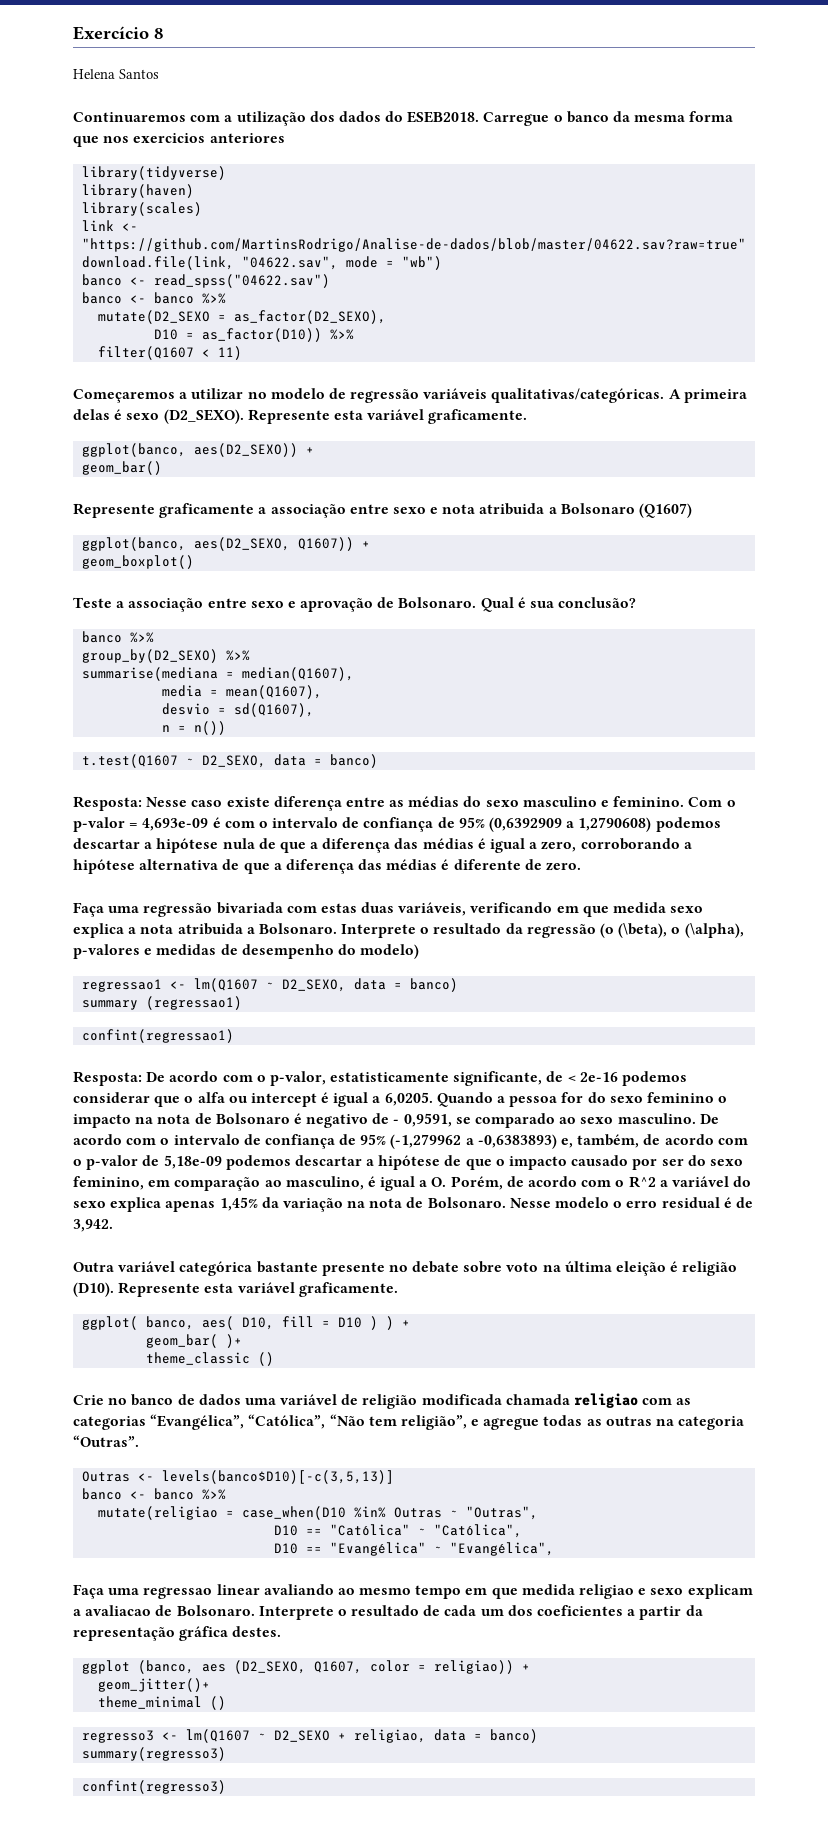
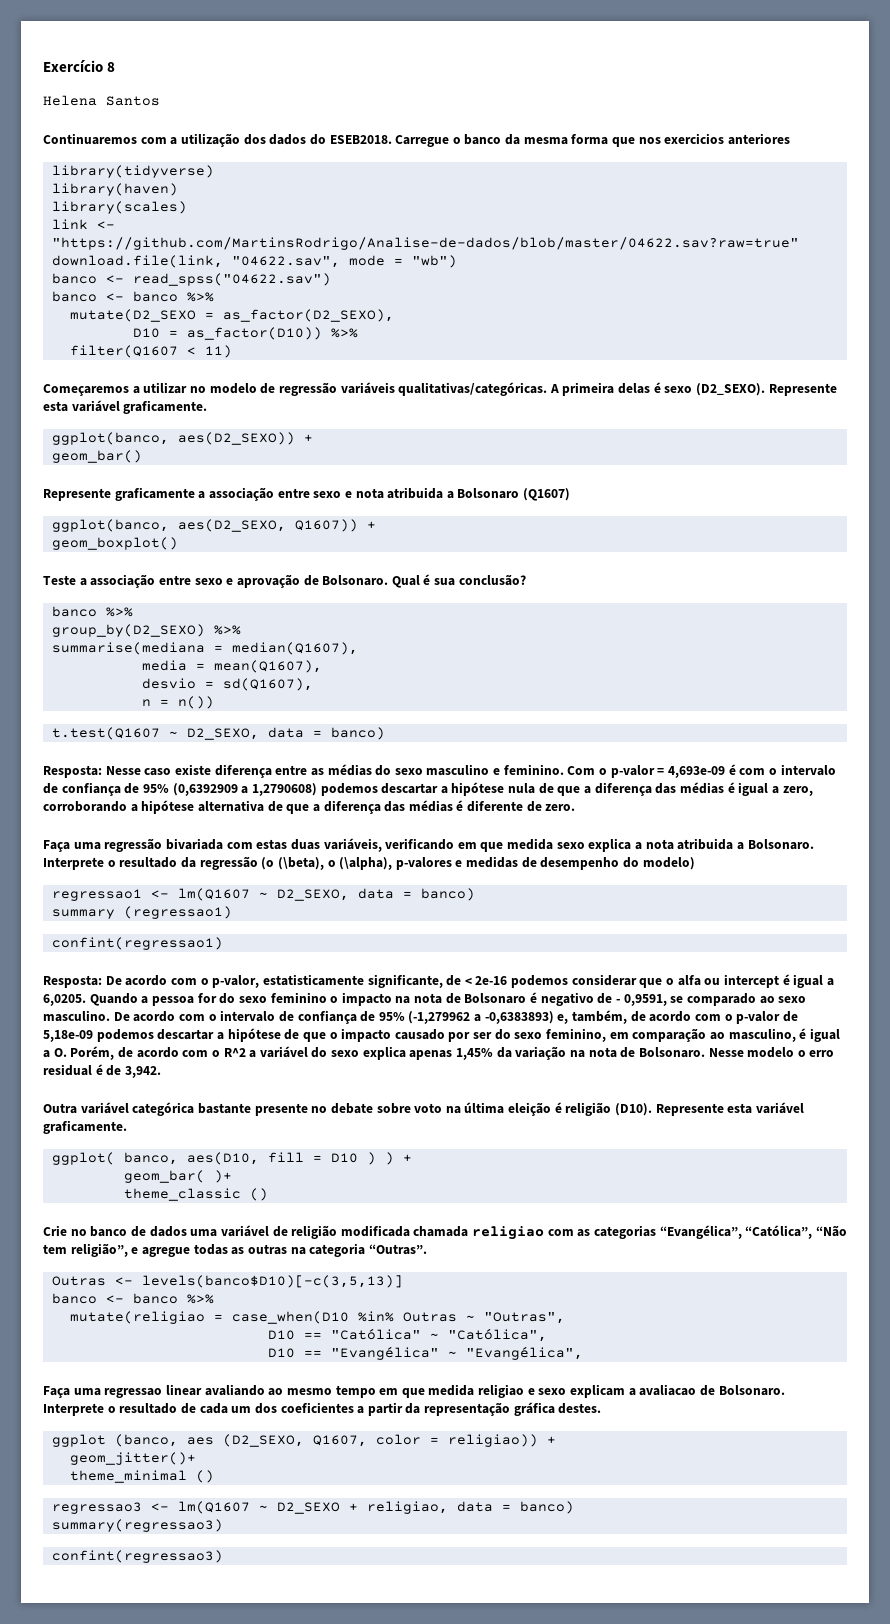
[201,1316,274,1330] aes( D10, -> [186,1152,259,1165] aes(D10,
[81,1730,154,1743] regresso3 -> [51,1502,142,1514] regressao3
[81,1747,226,1761] [81,1780,226,1794] summary(regresso3) // confint(regresso3) -> [51,1519,223,1532] [51,1550,223,1563] summary(regressao3) // confint(regressao3)

